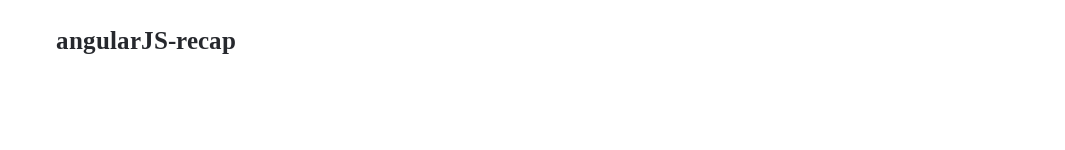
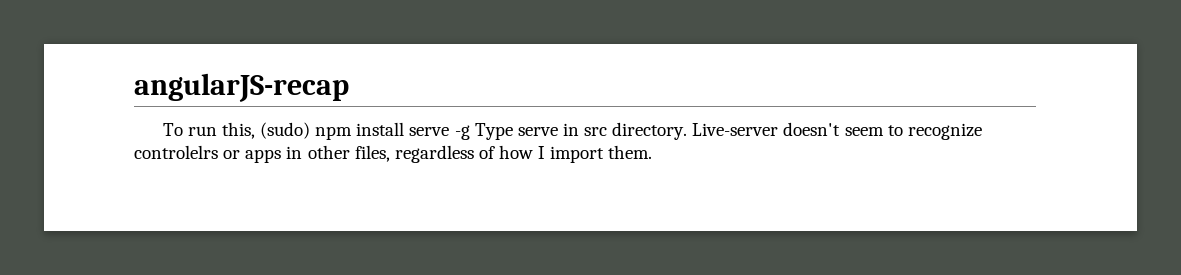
(236, 42) none -> [162,122,982,140] [134,145,653,163] // To run this, (sudo) npm install serve -g Type serve in src directory. Live-server doesn't seem to recognize controlelrs or apps in other files, regardless of how I import them.

